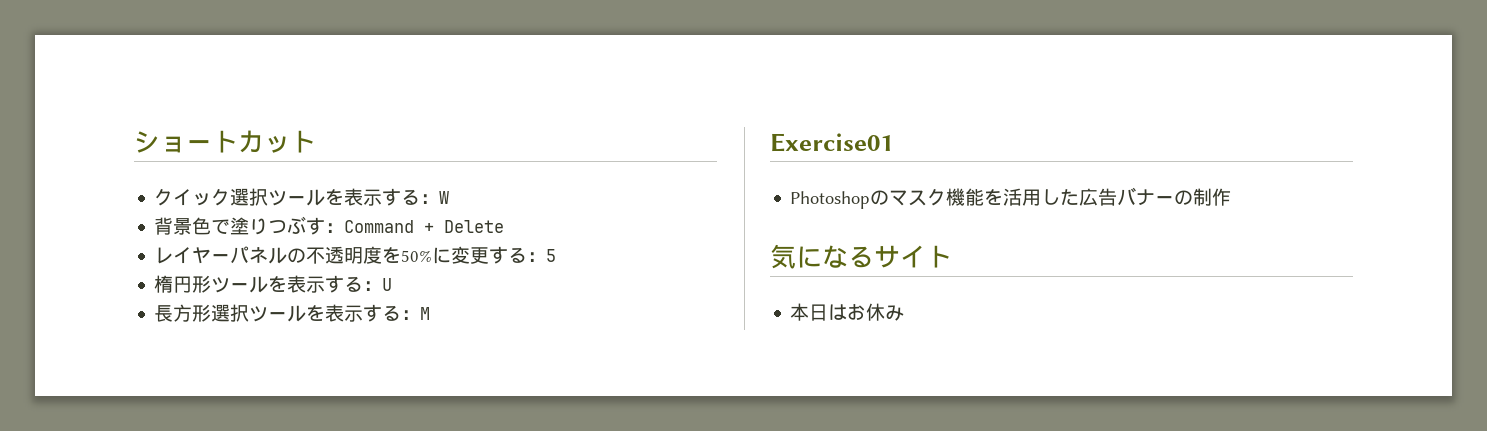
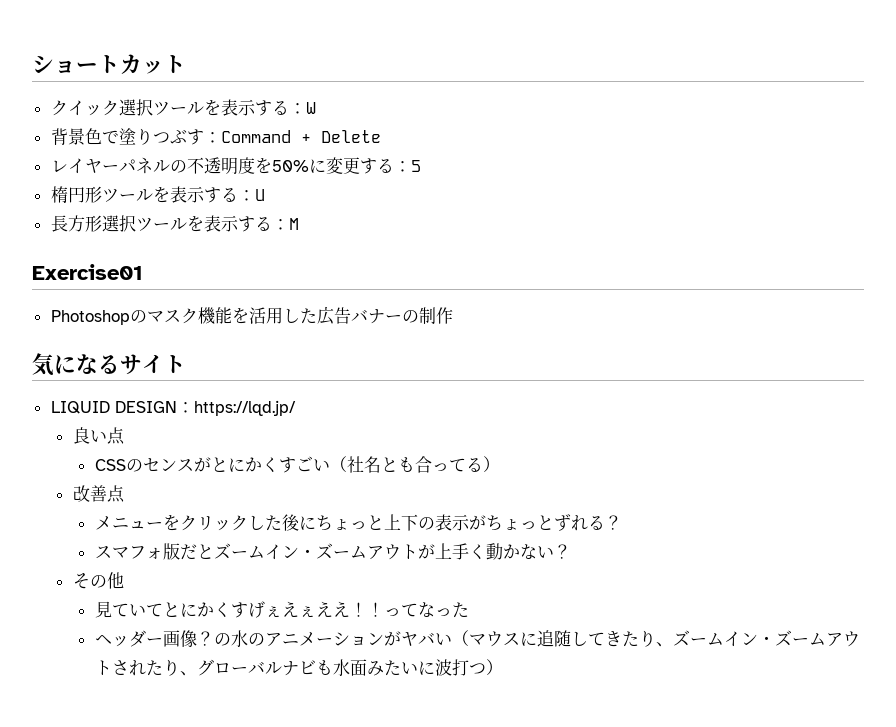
[790,303,905,321] 本日はお休み -> [50,400,296,416] [72,427,125,445] [94,456,500,473] [72,485,125,503] [94,514,622,531] [94,543,571,560] [72,572,124,589] [94,601,469,618] [94,630,860,648] [94,659,503,676] LIQUID DESIGN：https://lqd.jp/ // 良い点 // CSSのセンスがとにかくすごい（社名とも合ってる） // 改善点 // メニューをクリックした後にちょっと上下の表示がちょっとずれる？ // スマフォ版だとズームイン・ズームアウトが上手く動かない？ // その他 // 見ていてとにかくすげぇえぇええ！！ってなった // ヘッダー画像？の水のアニメーションがヤバい（マウスに追随してきたり、ズームイン・ズームアウトされたり、グローバルナビも水面みたいに波打つ）

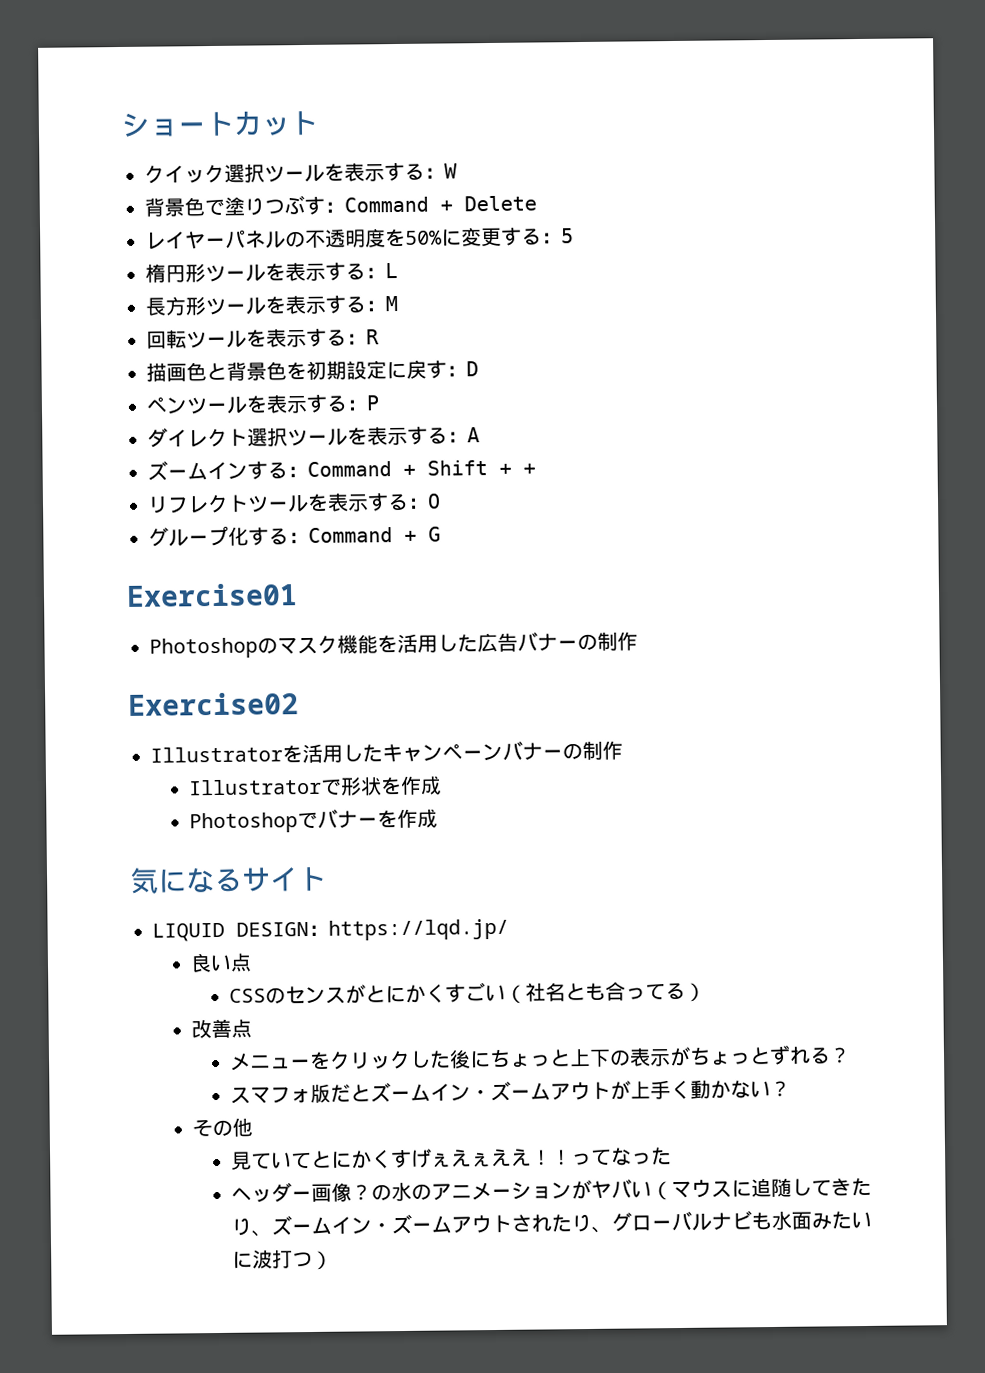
[254,189,265,201] U -> [385,263,398,279] L
[101,215,299,232] 選択ツールを表示する：M -> [205,294,398,316] [146,328,380,349] [146,359,479,382] [146,394,380,415] [147,426,480,448] [147,460,536,481] [147,492,441,514] [148,525,441,547] ツールを表示する：M // 回転ツールを表示する：R // 描画色と背景色を初期設定に戻す：D // ペンツールを表示する：P // ダイレクト選択ツールを表示する：A // ズームインする：Command + Shift + + // リフレクトツールを表示する：O // グループ化する：Command + G
(453, 315) none -> [128,692,299,716] [150,740,623,764] [188,775,443,796] [189,808,439,834] // Exercise02 // Illustratorを活用したキャンペーンバナーの制作 // Illustratorで形状を作成 // Photoshopでバナーを作成

